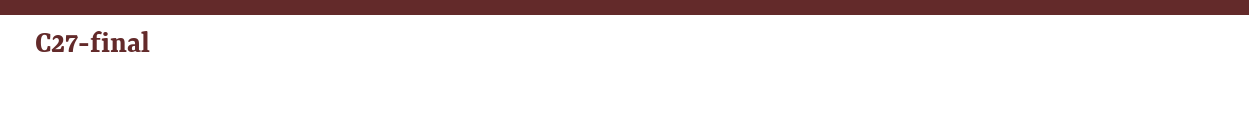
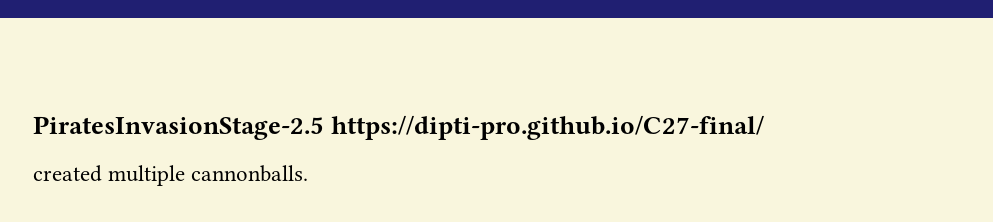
[35,31,150,52] C27-final -> [33,115,765,140] [33,165,309,186] PiratesInvasionStage-2.5 https://dipti-pro.github.io/C27-final/ // created multiple cannonballs.

